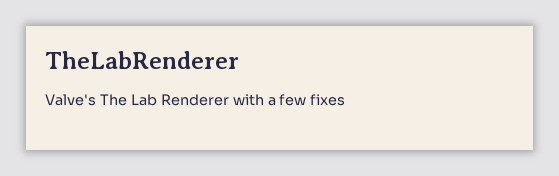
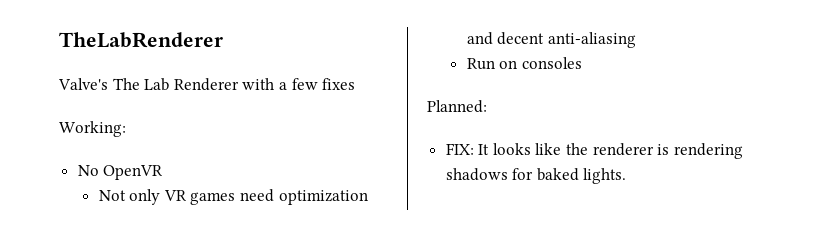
(346, 100) none -> [59,121,126,137] [77,165,164,180] [98,189,368,205] [466,32,636,48] [466,57,582,70] [427,100,487,113] [445,143,743,159] [445,168,627,184] // Working: // No OpenVR // Not only VR games need optimization and decent anti-aliasing // Run on consoles // Planned: // FIX: It looks like the renderer is rendering shadows for baked lights.

